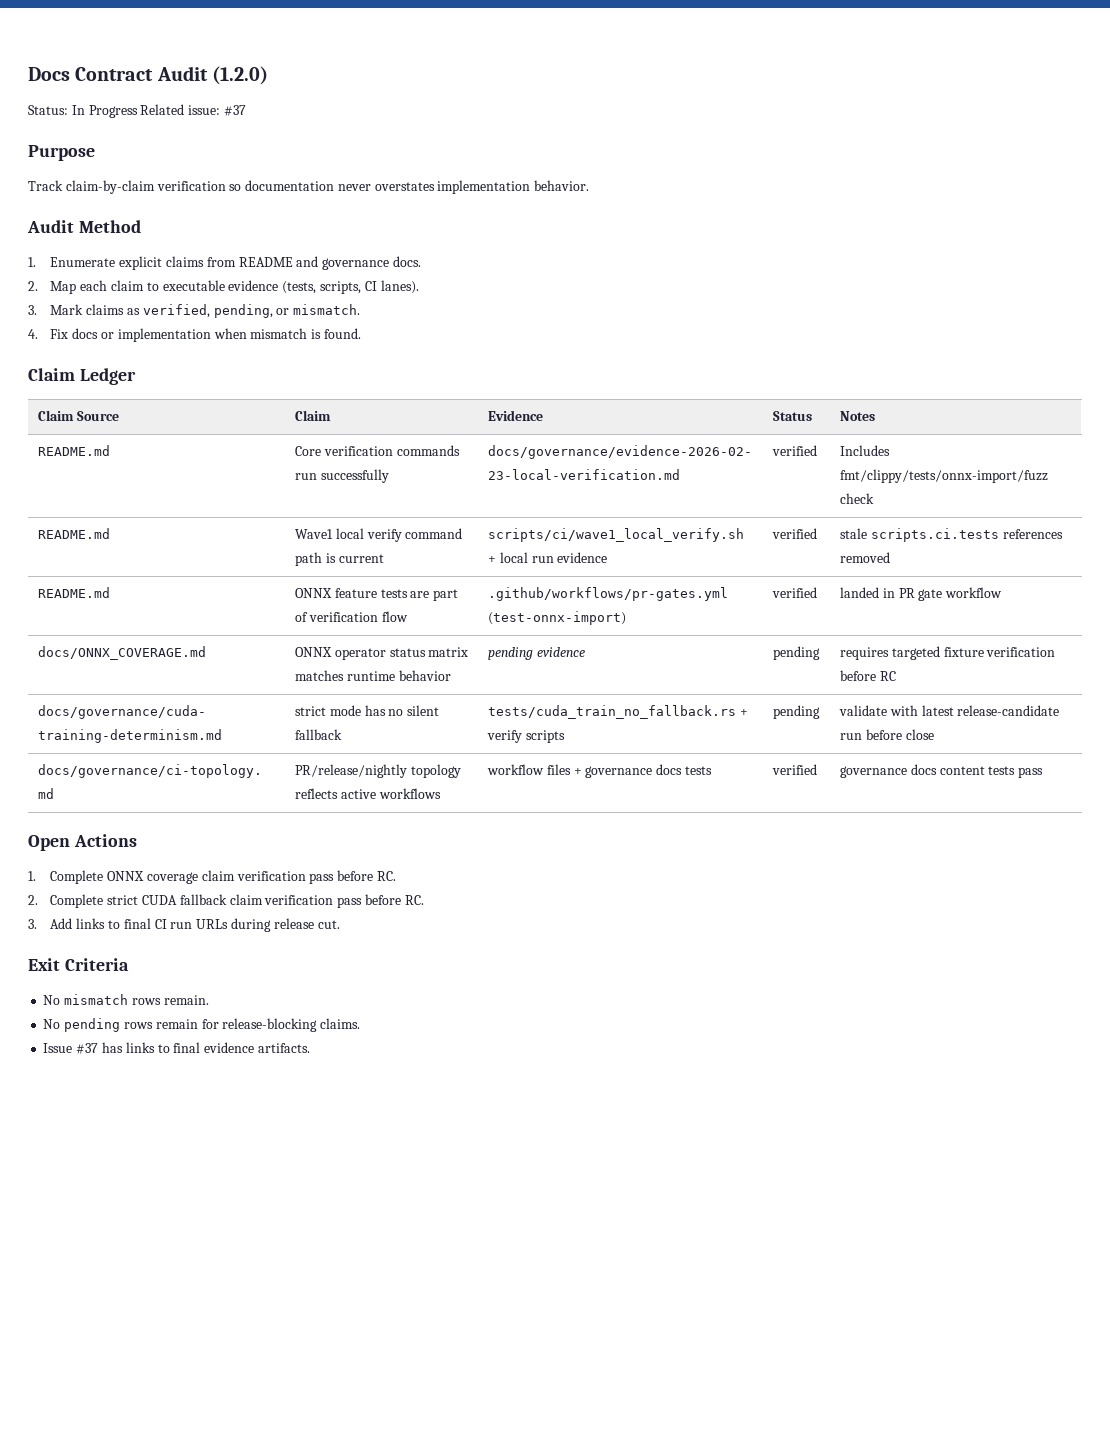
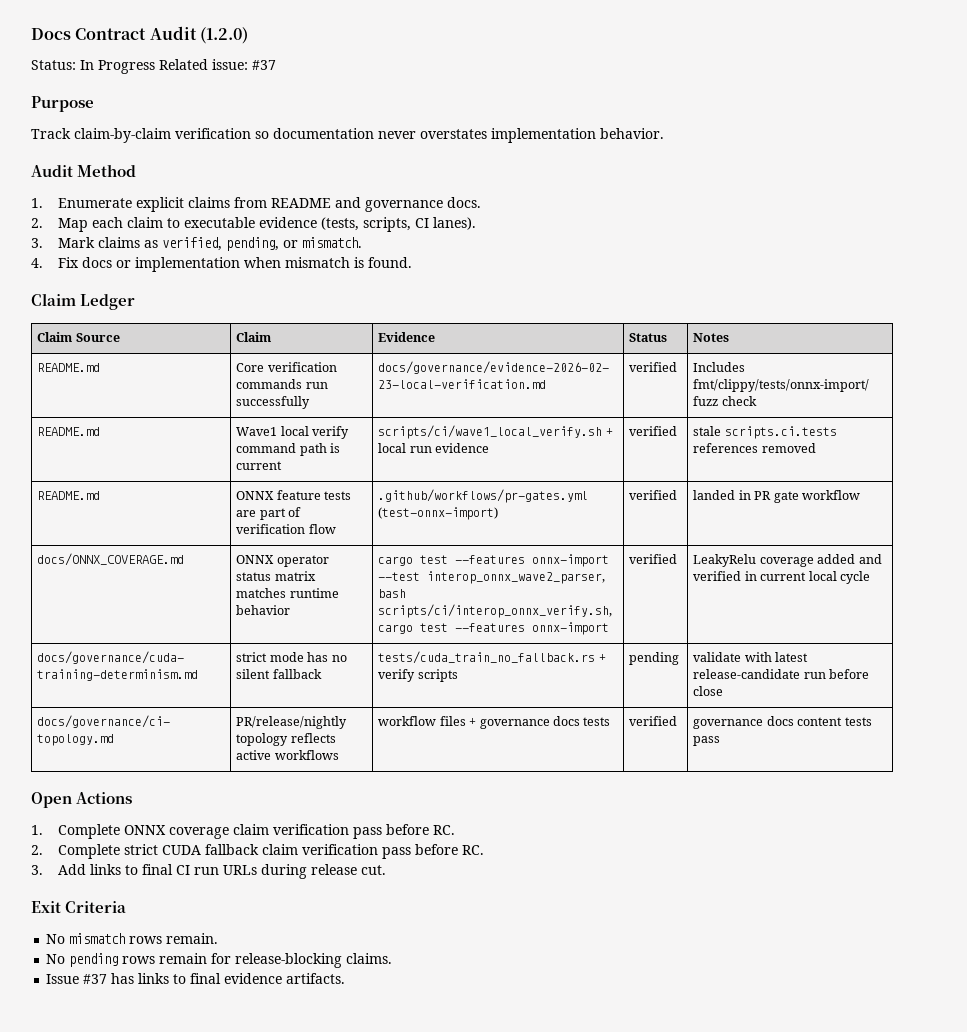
[488,647,585,660] [773,646,821,660] [840,646,1056,660] [840,670,896,681] pending evidence | pending | requires targeted fixture verification before RC -> [378,554,610,567] [378,571,606,584] [378,589,407,598] [378,604,613,618] [378,622,610,635] [629,554,678,564] [693,554,882,567] [693,571,870,584] cargo test --features onnx-import --test interop_onnx_wave2_parser, bash scripts/ci/interop_onnx_verify.sh, cargo test --features onnx-import | verified | LeakyRelu coverage added and verified in current local cycle

